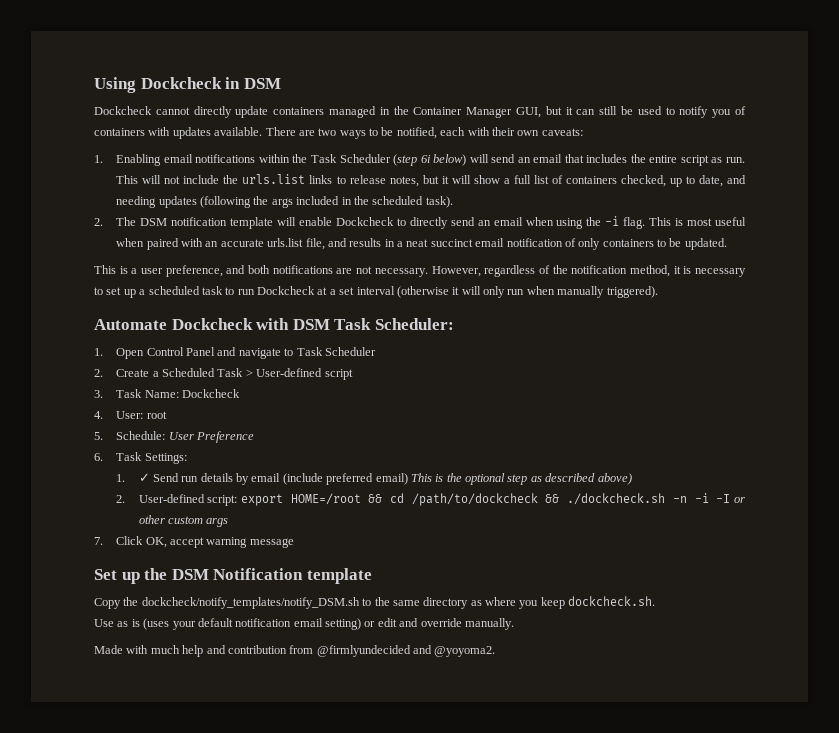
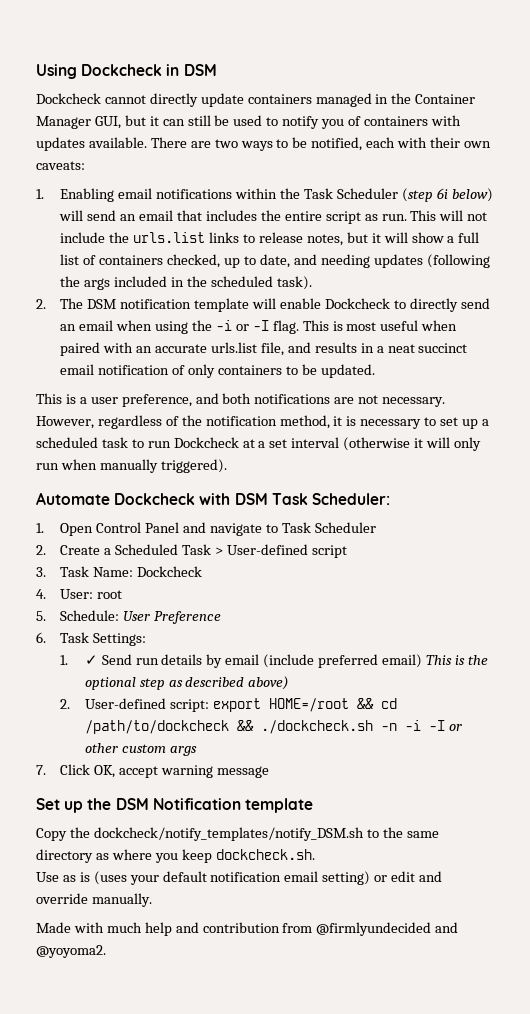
(620, 221) none -> [235,320,269,331] or -I

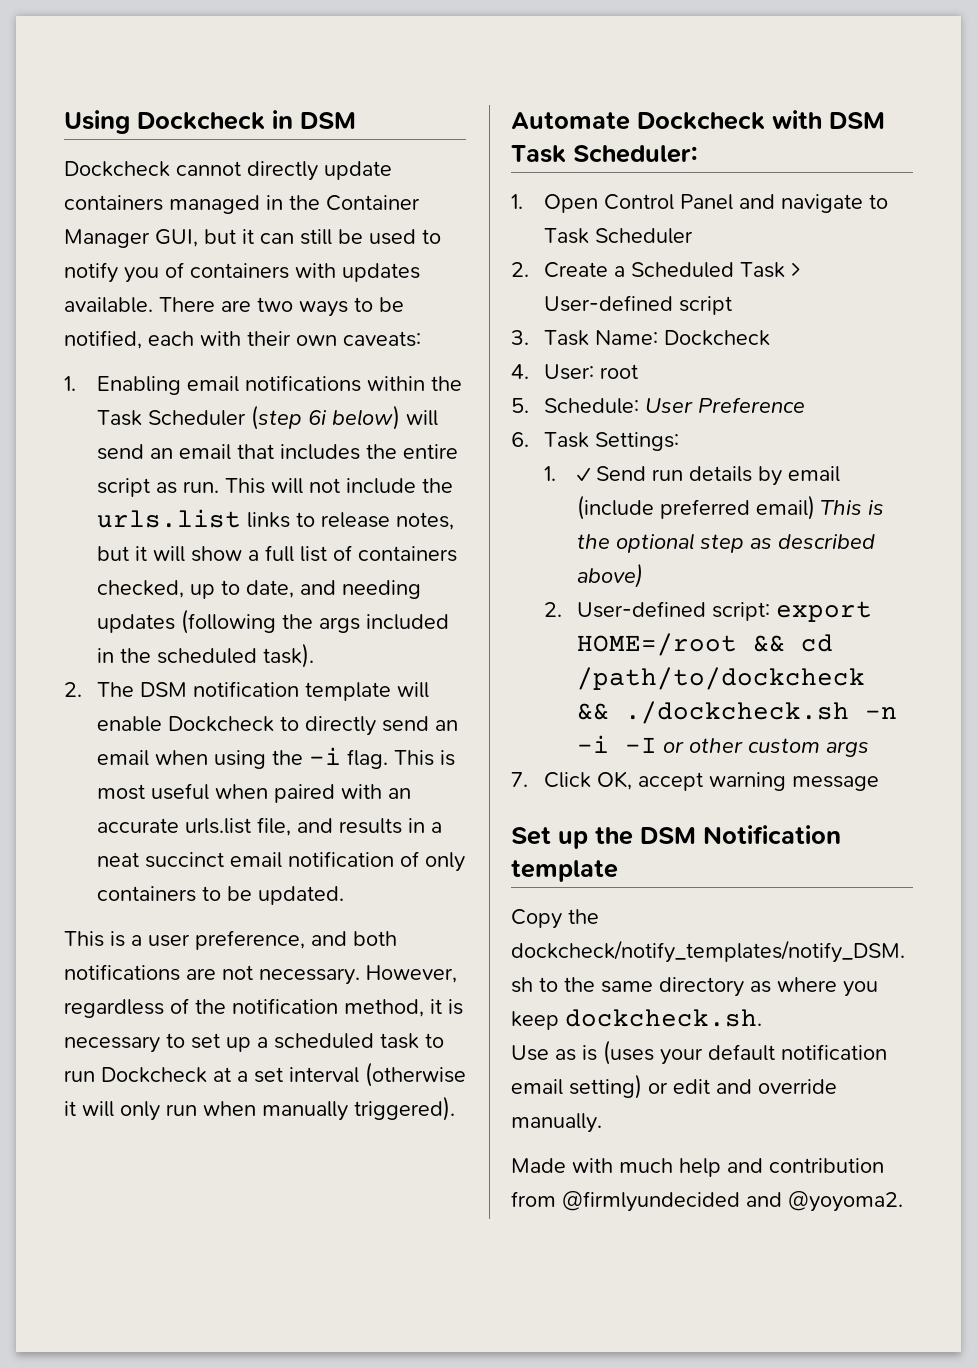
[235,320,269,331] or -I -> (342, 756) none

